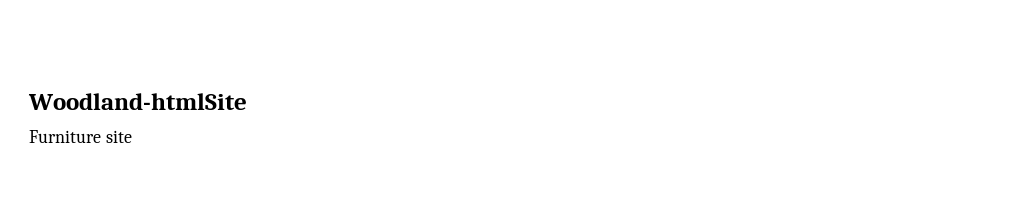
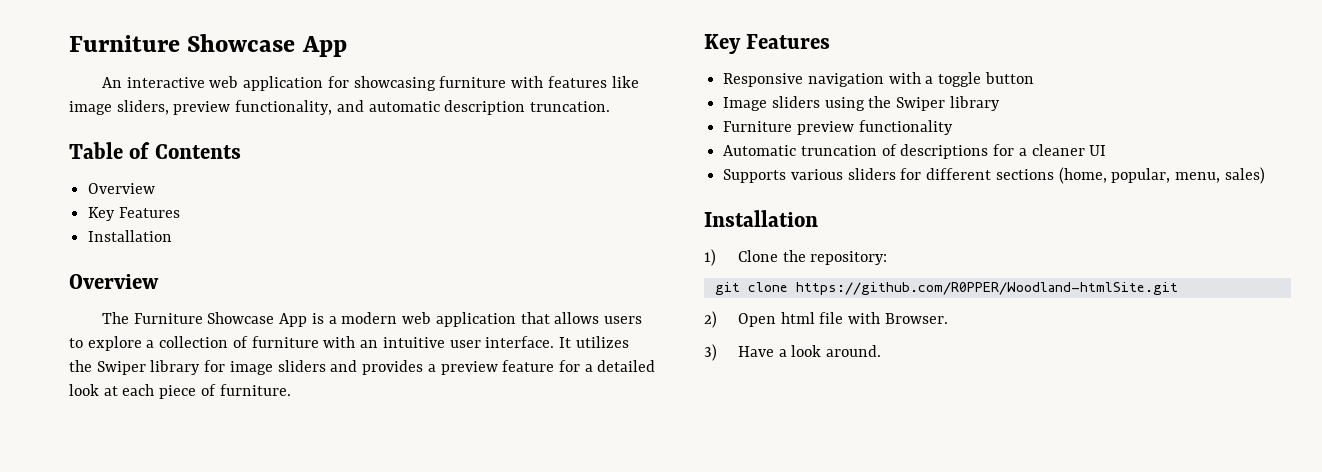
[28,93,247,110] [29,130,132,143] Woodland-htmlSite // Furniture site -> [69,34,347,57] [102,76,639,91] [69,100,611,115] [69,142,241,159] [88,183,156,194] [88,207,180,221] [88,230,173,242] [69,274,159,289] [102,312,642,327] [69,336,629,351] [69,360,656,375] [69,384,291,399] [704,34,831,54] [723,72,1034,87] [723,96,1000,111] [723,120,953,135] [723,144,1107,159] [723,167,1265,184] [704,210,818,227] [704,249,888,266] [714,282,1178,295] [704,311,948,328] [704,344,881,361] Furniture Showcase App // An interactive web application for showcasing furniture with features like image sliders, preview functionality, and automatic description truncation. // Table of Contents // Overview // Key Features // Installation // Overview // The Furniture Showcase App is a modern web application that allows users to explore a collection of furniture with an intuitive user interface. It utilizes the Swiper library for image sliders and provides a preview feature for a detailed look at each piece of furniture. // Key Features // Responsive navigation with a toggle button // Image sliders using the Swiper library // Furniture preview functionality // Automatic truncation of descriptions for a cleaner UI // Supports various sliders for different sections (home, popular, menu, sales) // Installation // 1) Clone the repository: // git clone https://github.com/R0PPER/Woodland-htmlSite.git // 2) Open html file with Browser. // 3) Have a look around.

